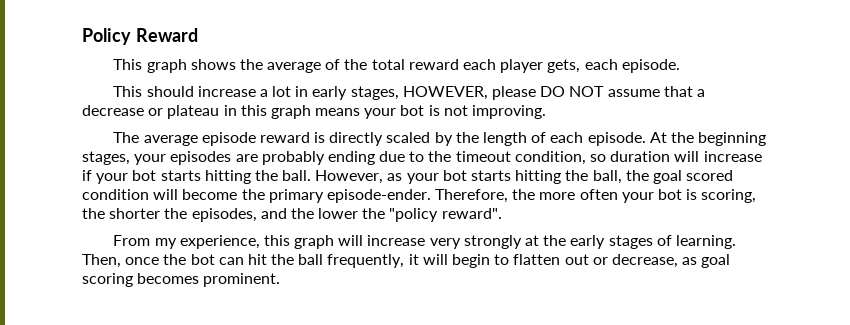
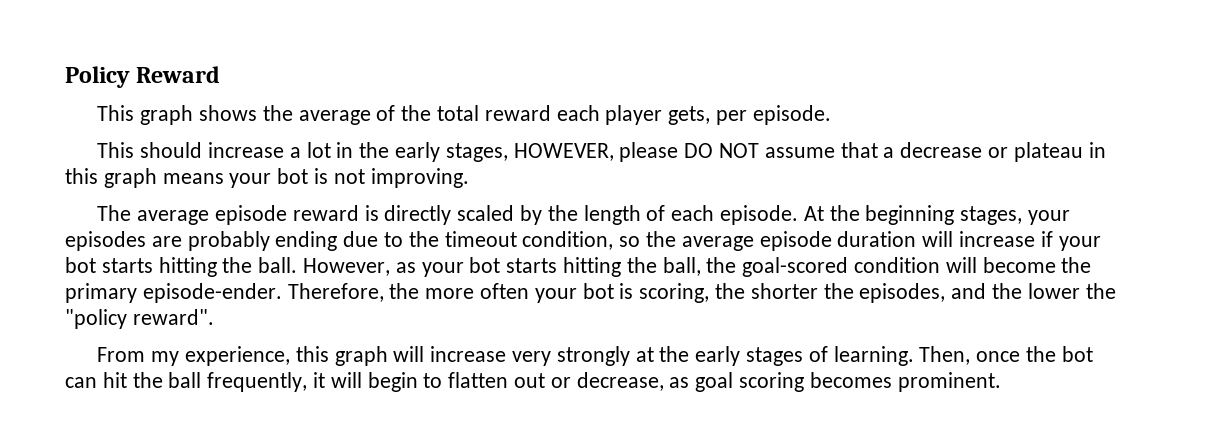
[584,59,618,70] each -> [716,110,748,125] per
(309, 91) none -> [359,142,390,158] the
(607, 158) none -> [646,231,832,251] the average episode
[652,170,734,184] goal scored -> [742,257,849,277] goal-scored

